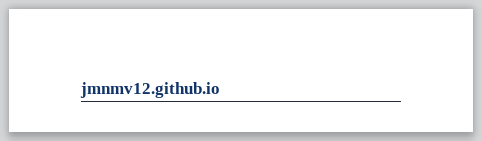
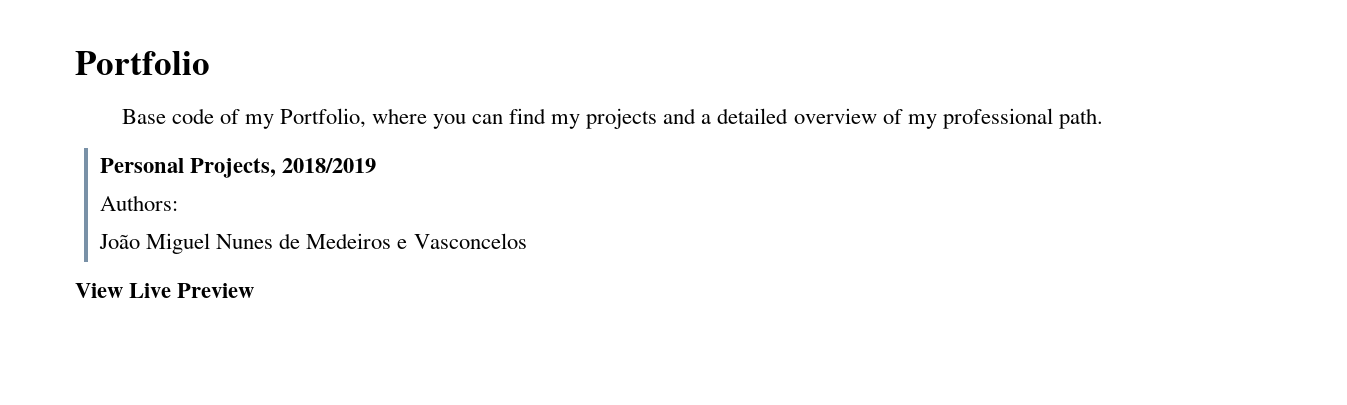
[80,82,220,98] jmnmv12.github.io -> [75,51,210,75] [121,108,1103,129] [100,158,377,178] [100,195,179,211] [99,233,527,254] [75,283,255,298] Portfolio // Base code of my Portfolio, where you can find my projects and a detailed overview of my professional path. // Personal Projects, 2018/2019 // Authors: // João Miguel Nunes de Medeiros e Vasconcelos // View Live Preview

